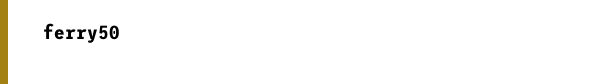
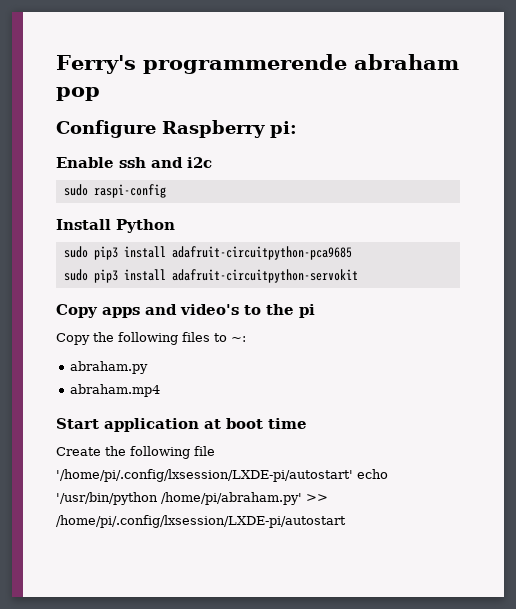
[43,23,120,43] ferry50 -> [56,54,459,74] [56,87,100,101] [56,120,297,138] [56,157,212,168] [63,184,166,198] [56,219,175,233] [63,246,352,260] [63,269,358,283] [56,304,315,318] [56,332,246,345] [70,361,149,374] [70,384,161,397] [56,418,307,432] [56,446,215,459] [56,469,388,482] [56,492,328,505] [56,515,346,528] Ferry's programmerende abraham pop // Configure Raspberry pi: // Enable ssh and i2c // sudo raspi-config // Install Python // sudo pip3 install adafruit-circuitpython-pca9685 // sudo pip3 install adafruit-circuitpython-servokit // Copy apps and video's to the pi // Copy the following files to ~: // abraham.py // abraham.mp4 // Start application at boot time // Create the following file '/home/pi/.config/lxsession/LXDE-pi/autostart' echo '/usr/bin/python /home/pi/abraham.py' >> /home/pi/.config/lxsession/LXDE-pi/autostart

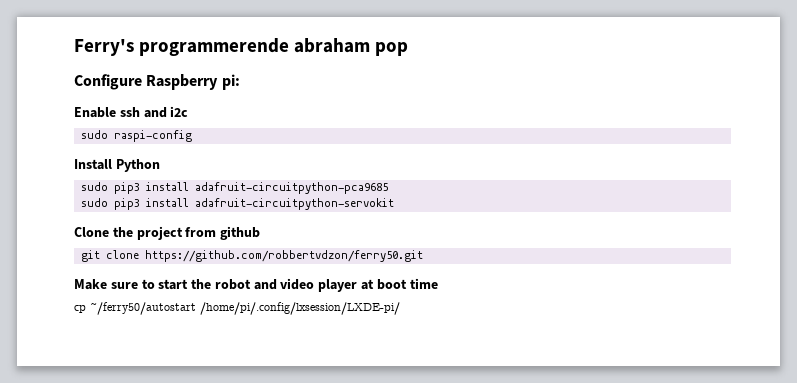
[56,304,315,318] [56,332,246,345] [70,361,149,374] [70,384,161,397] [56,418,307,432] [56,446,215,459] [56,469,388,482] [56,492,328,505] [56,515,346,528] Copy apps and video's to the pi // Copy the following files to ~: // abraham.py // abraham.mp4 // Start application at boot time // Create the following file '/home/pi/.config/lxsession/LXDE-pi/autostart' echo '/usr/bin/python /home/pi/abraham.py' >> /home/pi/.config/lxsession/LXDE-pi/autostart -> [74,226,261,240] [80,250,423,262] [74,278,438,292] [74,302,400,315] Clone the project from github // git clone https://github.com/robbertvdzon/ferry50.git // Make sure to start the robot and video player at boot time // cp ~/ferry50/autostart /home/pi/.config/lxsession/LXDE-pi/

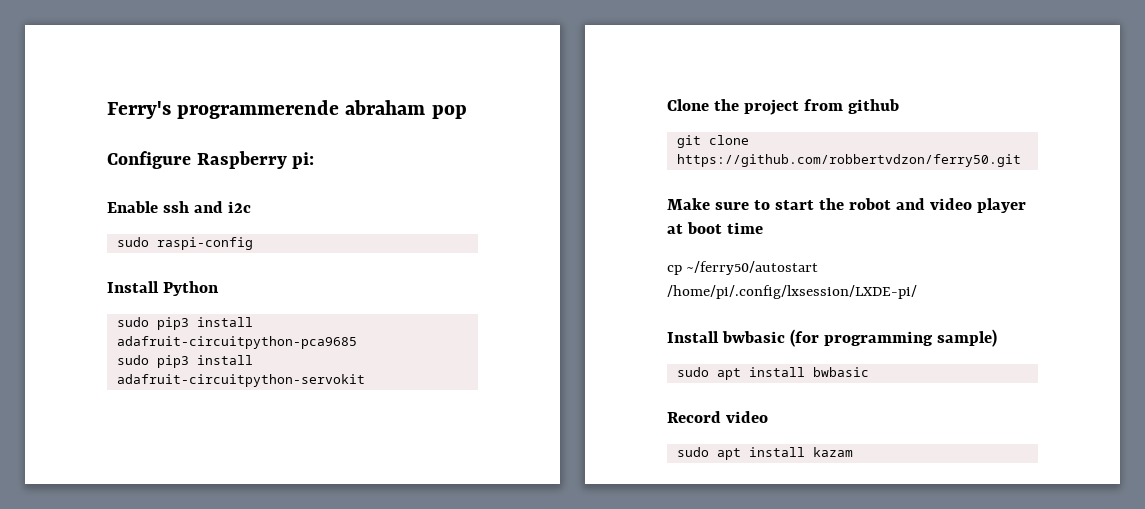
(400, 308) none -> [667,329,997,347] [676,367,869,380] [667,411,768,423] [676,447,853,460] // Install bwbasic (for programming sample) // sudo apt install bwbasic // Record video // sudo apt install kazam

